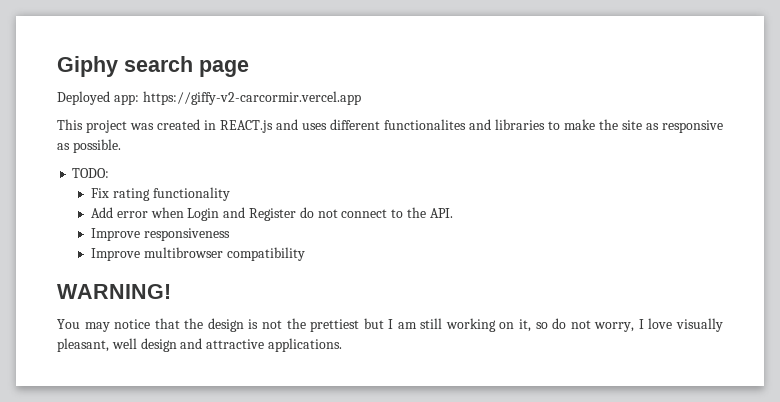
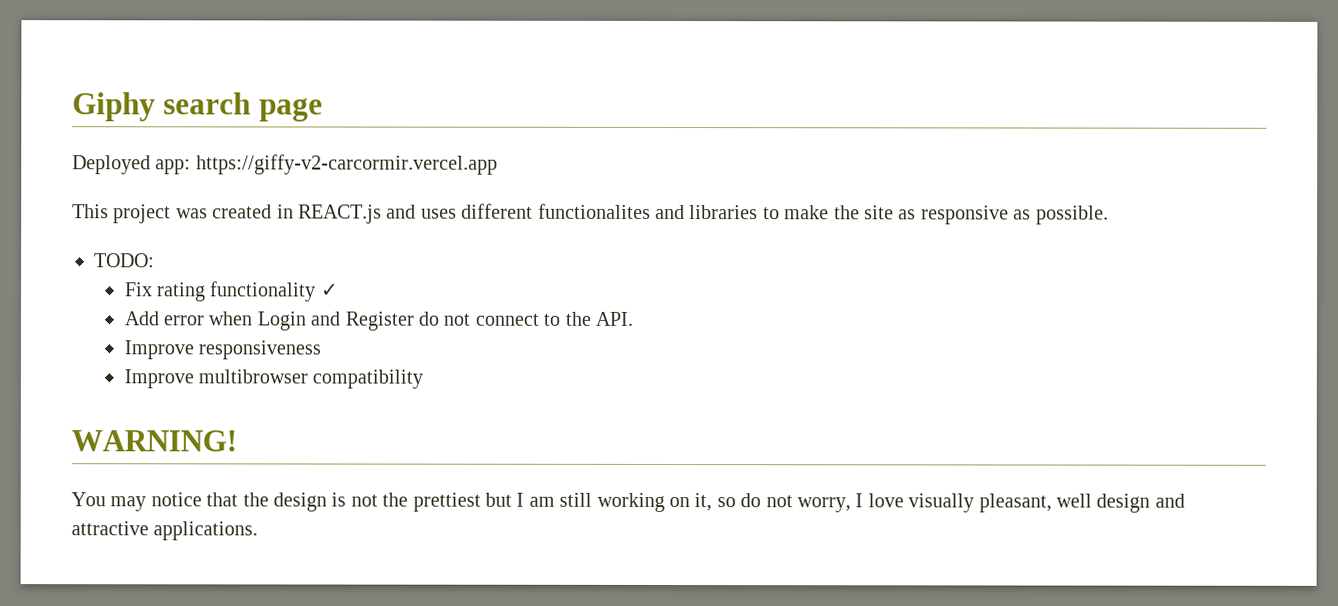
(230, 194) none -> [320,283,339,297] ✓

